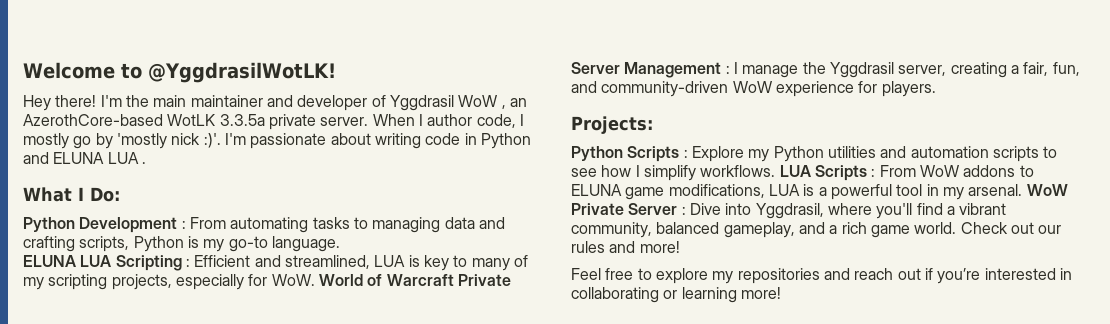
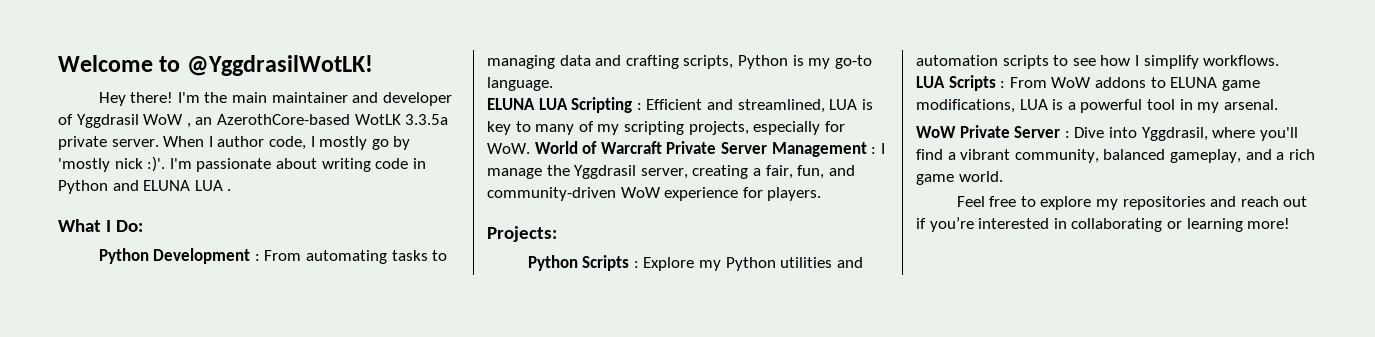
(776, 171) none -> (1280, 60) //
(1023, 190) none -> (1278, 104) //
[960,222,1062,234] [571,241,680,253] Check out our rules and more! -> (1003, 176) none

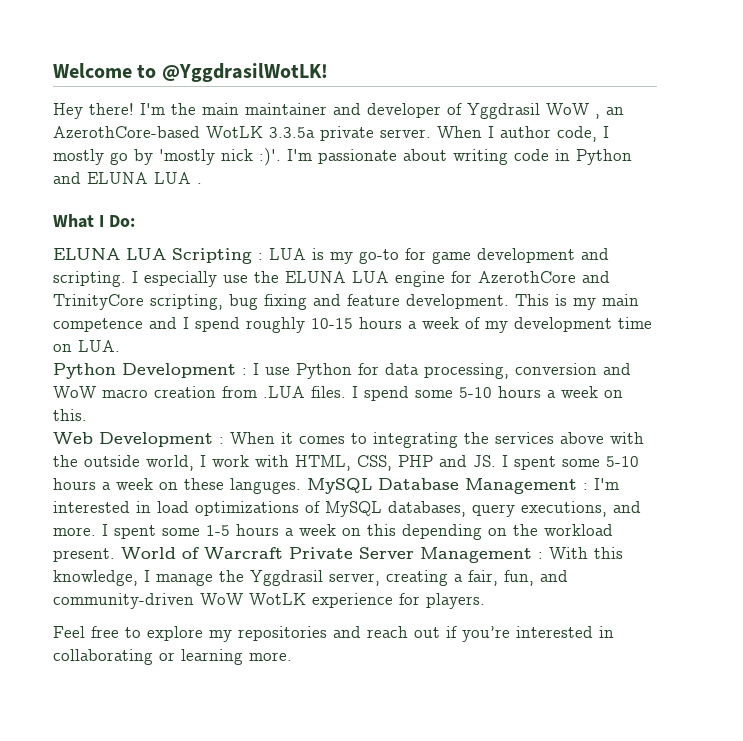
[98,248,448,264] [487,55,872,69] [487,77,553,91] [487,97,873,113] [487,121,845,135] [487,143,530,154] Python Development : From automating tasks to managing data and crafting scripts, Python is my go-to language. // ELUNA LUA Scripting : Efficient and streamlined, LUA is key to many of my scripting projects, especially for WoW. -> [53,248,609,264] [53,271,610,287] [53,294,639,310] [53,317,652,333] [53,340,120,352] [53,363,631,379] [53,386,623,401] [53,409,87,421] [53,432,644,448] [53,455,639,471] [53,478,619,494] [53,501,641,517] [53,524,613,540] [53,548,115,562] ELUNA LUA Scripting : LUA is my go-to for game development and scripting. I especially use the ELUNA LUA engine for AzerothCore and TrinityCore scripting, bug fixing and feature development. This is my main competence and I spend roughly 10-15 hours a week of my development time on LUA. // Python Development : I use Python for data processing, conversion and WoW macro creation from .LUA files. I spend some 5-10 hours a week on this. // Web Development : When it comes to integrating the services above with the outside world, I work with HTML, CSS, PHP and JS. I spent some 5-10 hours a week on these languges. MySQL Database Management : I'm interested in load optimizations of MySQL databases, query executions, and more. I spent some 1-5 hours a week on this depending on the workload present.
(877, 150) none -> [549,547,623,559] [53,570,138,586] With this knowledge,
(661, 192) none -> [249,593,306,605] WotLK
[487,226,557,242] [527,255,863,271] [916,55,1280,69] [916,75,1260,91] [916,99,1278,113] [916,125,1298,141] [916,149,1315,163] [916,171,1003,185] // Projects: // Python Scripts : Explore my Python utilities and automation scripts to see how I simplify workflows. // LUA Scripts : From WoW addons to ELUNA game modifications, LUA is a powerful tool in my arsenal. // WoW Private Server : Dive into Yggdrasil, where you'll find a vibrant community, balanced gameplay, and a rich game world. -> (485, 601) none
[1247,218,1291,229] more! -> [249,652,292,661] more.

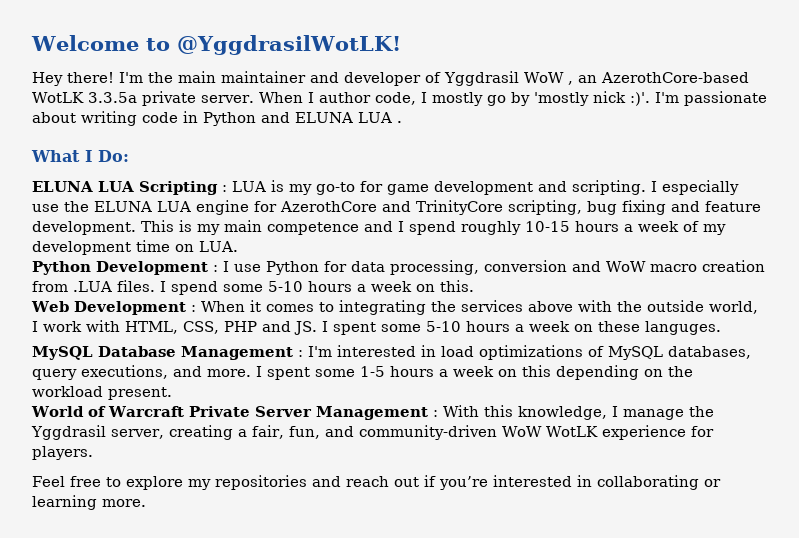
(301, 486) none -> (721, 328) //
(115, 555) none -> (172, 393) //

